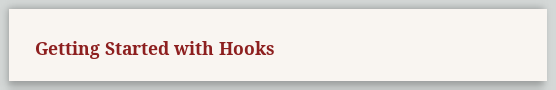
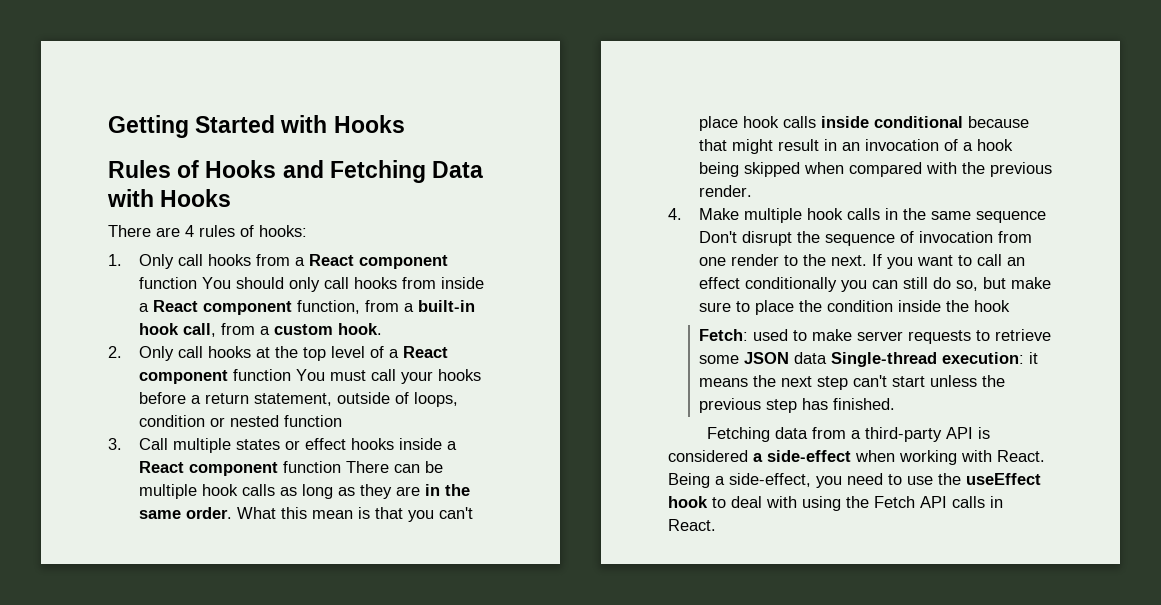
(275, 48) none -> [108,160,484,183] [107,189,232,207] [108,225,307,237] [108,254,449,269] [139,277,485,292] [139,300,476,315] [139,323,383,337] [108,346,449,361] [139,369,482,384] [139,392,459,407] [139,415,343,427] [108,438,458,453] [139,461,444,476] [139,484,471,499] [139,507,474,522] [699,116,1030,131] [699,139,1014,154] [699,162,1053,177] [699,185,753,197] [668,208,1047,223] [699,231,1033,246] [699,254,1026,269] [699,277,1052,292] [699,300,1011,315] [699,329,1052,344] [699,352,1039,367] [699,375,1006,390] [699,398,896,413] [706,427,990,442] [668,450,1045,465] [668,473,1041,488] [668,496,1003,511] [668,519,716,531] // Rules of Hooks and Fetching Data with Hooks // There are 4 rules of hooks: // 1. Only call hooks from a React component function You should only call hooks from inside a React component function, from a built-in hook call, from a custom hook. // 2. Only call hooks at the top level of a React component function You must call your hooks before a return statement, outside of loops, condition or nested function // 3. Call multiple states or effect hooks inside a React component function There can be multiple hook calls as long as they are in the same order. What this mean is that you can't place hook calls inside conditional because that might result in an invocation of a hook being skipped when compared with the previous render. // 4. Make multiple hook calls in the same sequence Don't disrupt the sequence of invocation from one render to the next. If you want to call an effect conditionally you can still do so, but make sure to place the condition inside the hook // Fetch: used to make server requests to retrieve some JSON data Single-thread execution: it means the next step can't start unless the previous step has finished. // Fetching data from a third-party API is considered a side-effect when working with React. Being a side-effect, you need to use the useEffect hook to deal with using the Fetch API calls in React.

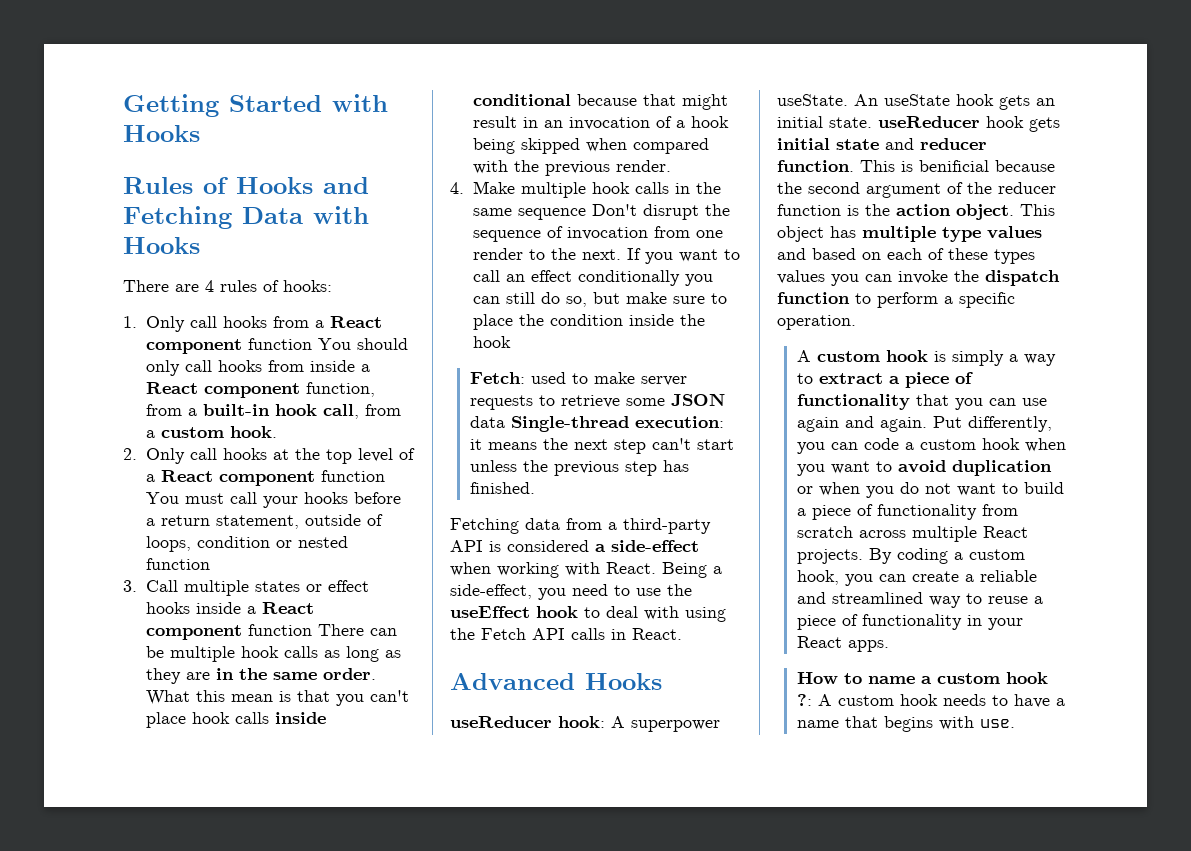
(716, 525) none -> [450,673,662,690] [450,716,720,732] [777,94,1055,110] [777,116,1060,132] [777,138,987,150] [777,160,1055,172] [777,182,1056,198] [777,204,1055,220] [777,226,1042,242] [777,248,1035,264] [777,270,1060,286] [777,292,1015,308] [777,315,856,330] [796,350,1056,366] [796,372,973,388] [796,394,1047,410] [796,416,1052,432] [796,438,1066,454] [796,460,1052,476] [796,482,1064,498] [796,504,1018,520] [796,526,1028,542] [796,548,1025,564] [796,570,1037,586] [796,592,1043,608] [796,614,1023,630] [796,636,889,652] [796,672,1048,684] [796,694,1065,708] [796,716,1015,732] // Advanced Hooks // useReducer hook: A superpower useState. An useState hook gets an initial state. useReducer hook gets initial state and reducer function. This is benificial because the second argument of the reducer function is the action object. This object has multiple type values and based on each of these types values you can invoke the dispatch function to perform a specific operation. // A custom hook is simply a way to extract a piece of functionality that you can use again and again. Put differently, you can code a custom hook when you want to avoid duplication or when you do not want to build a piece of functionality from scratch across multiple React projects. By coding a custom hook, you can create a reliable and streamlined way to reuse a piece of functionality in your React apps. // How to name a custom hook ?: A custom hook needs to have a name that begins with use.

